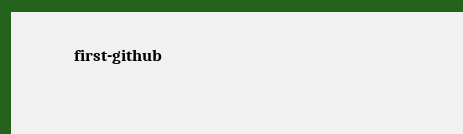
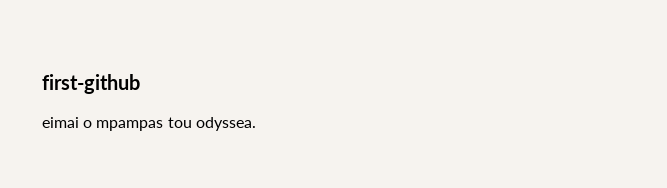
(162, 56) none -> [42,117,256,131] // eimai o mpampas tou odyssea.

